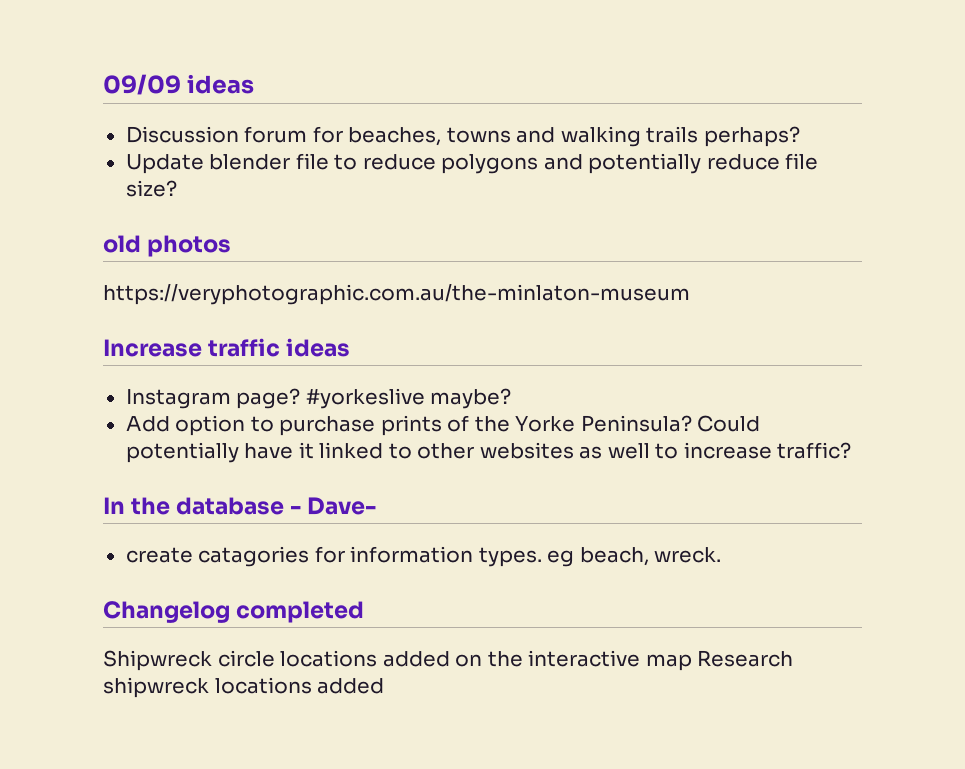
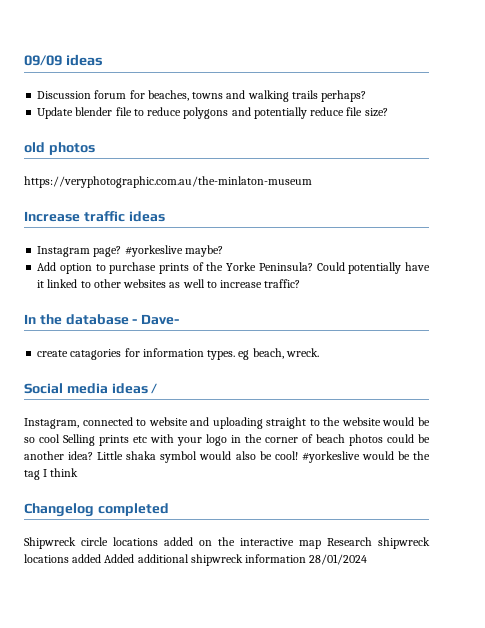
(722, 555) none -> [24,383,158,394] [24,417,431,429] [24,434,430,446] [24,451,430,463] [24,468,79,480] // Social media ideas / // Instagram, connected to website and uploading straight to the website would be so cool Selling prints etc with your logo in the corner of beach photos could be another idea? Little shaka symbol would also be cool! #yorkeslive would be the tag I think
(385, 686) none -> [104,554,368,566] Added additional shipwreck information 28/01/2024

